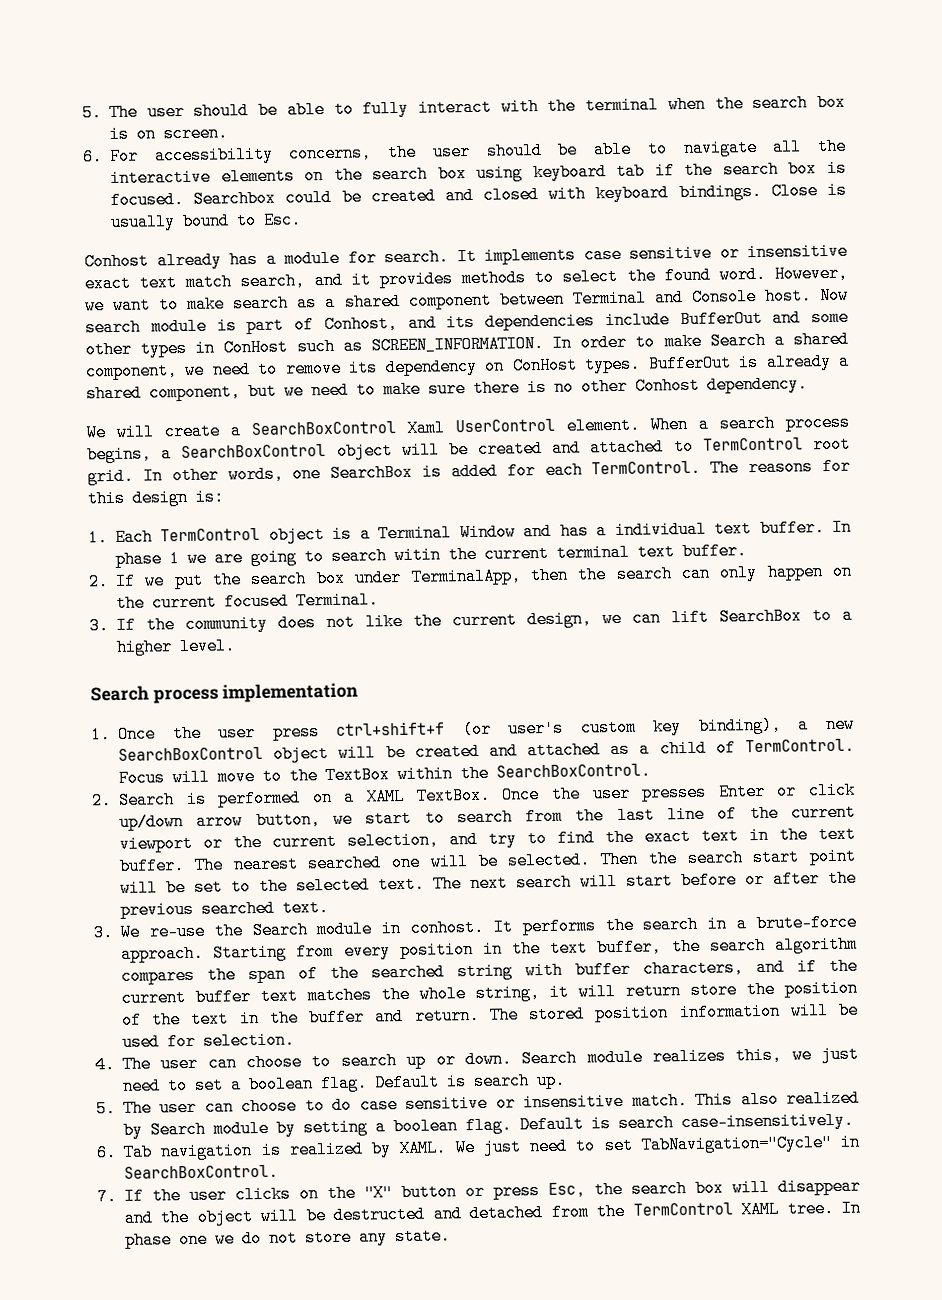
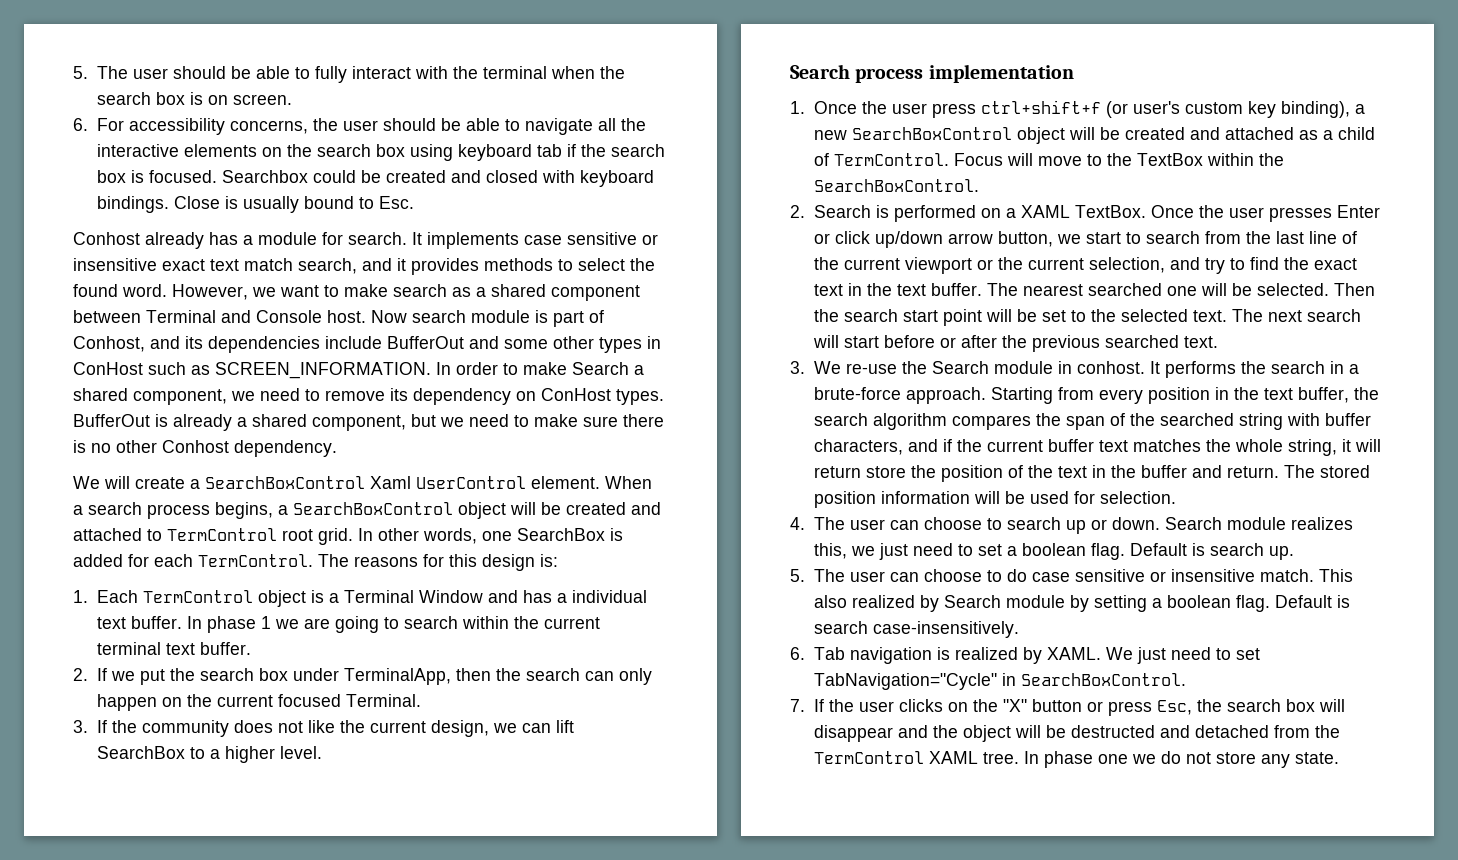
[394,546,441,565] witin -> [461,616,509,629] within

